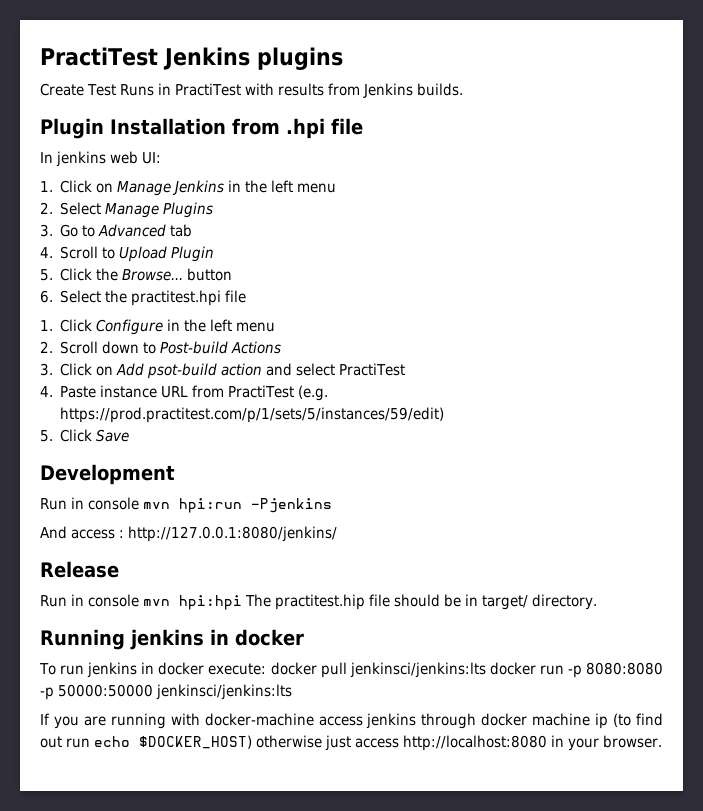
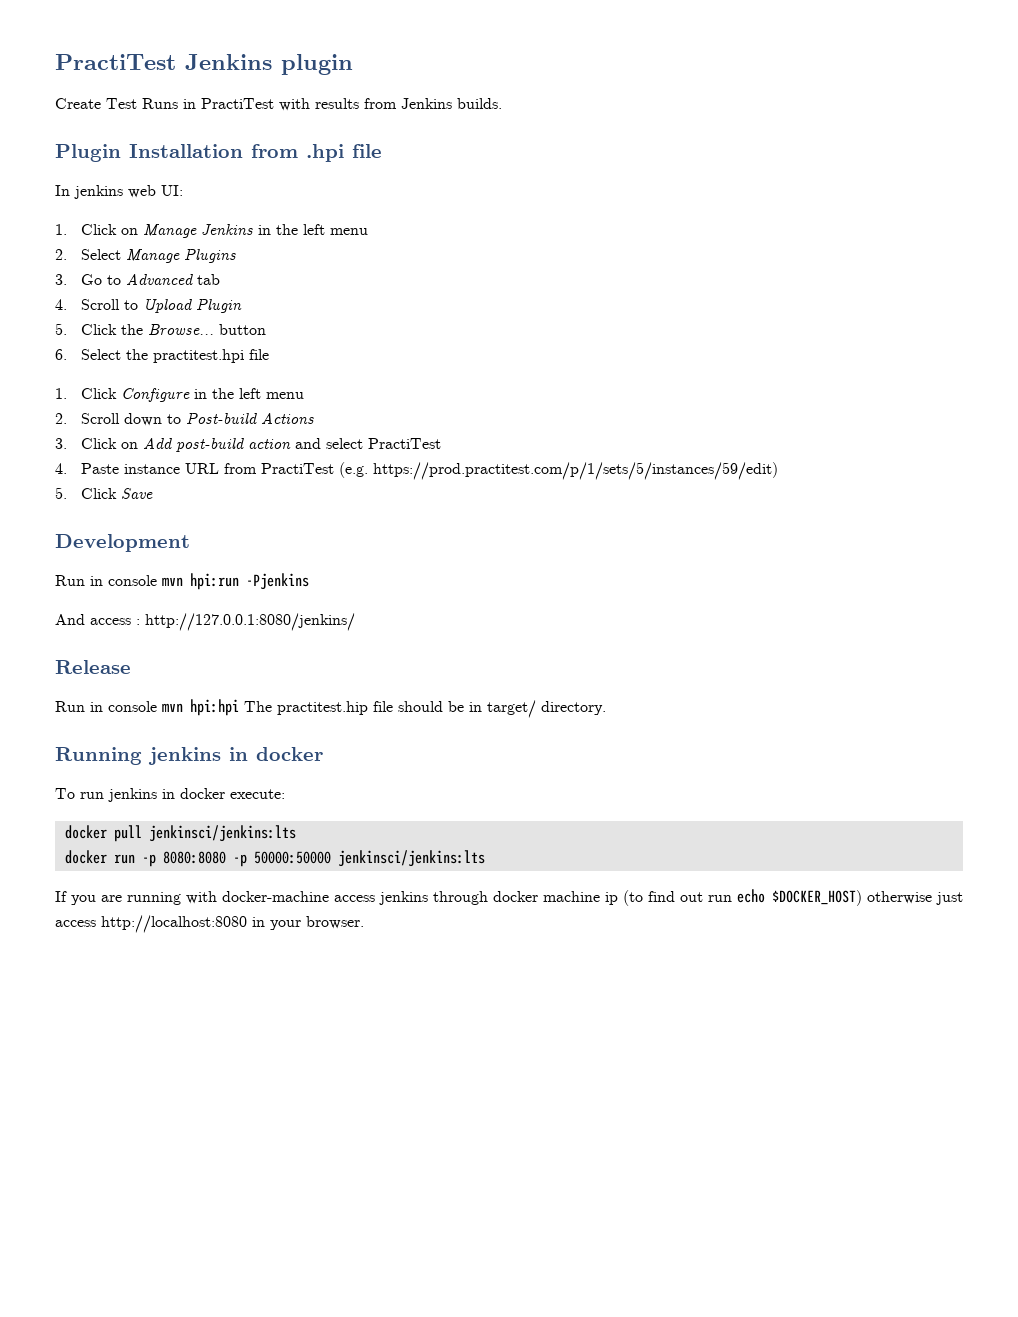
[256,47,343,70] plugins -> [281,54,353,75] plugin
[147,363,218,379] psot-build -> [175,438,244,452] post-build
(267, 669) none -> (285, 794) //
(486, 670) none -> (296, 833) //

